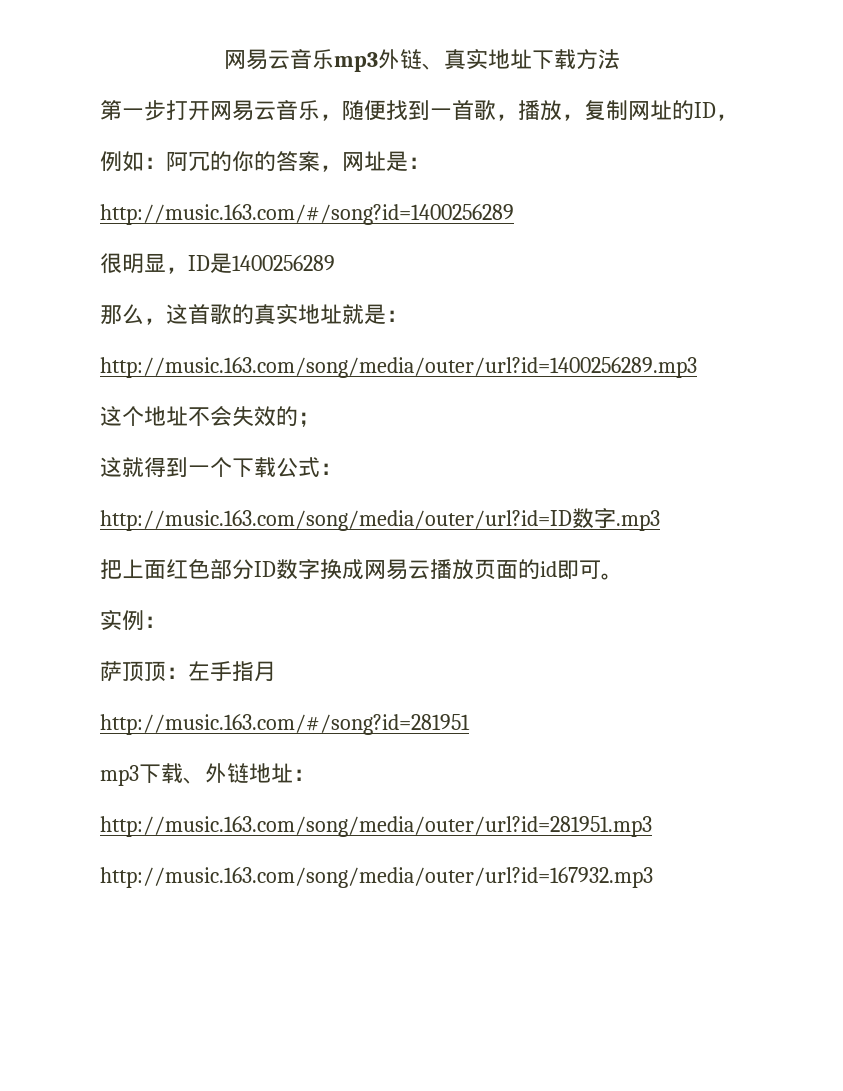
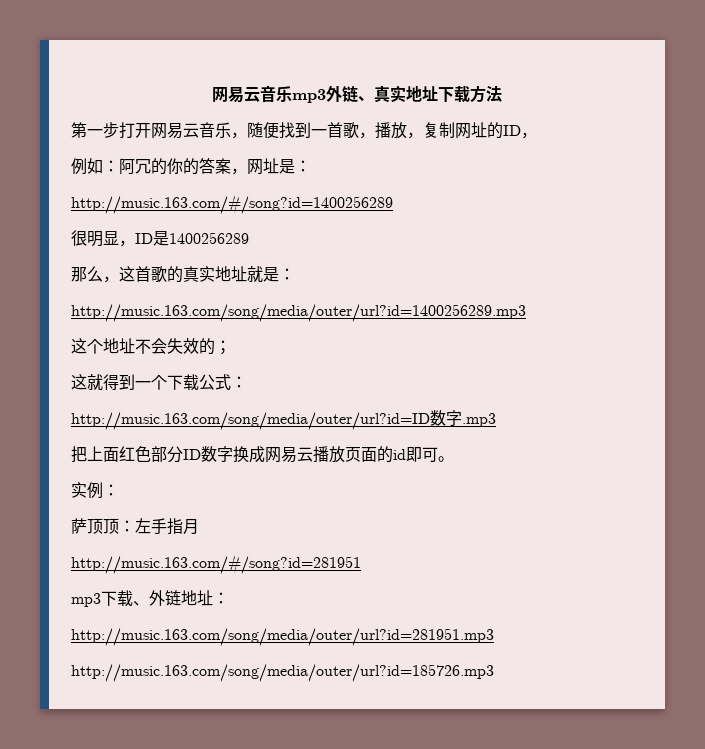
[100,867,653,888] http://music.163.com/song/media/outer/url?id=167932.mp3 -> [71,664,494,682] http://music.163.com/song/media/outer/url?id=185726.mp3

